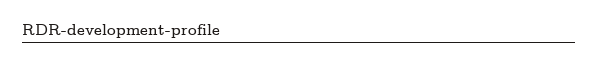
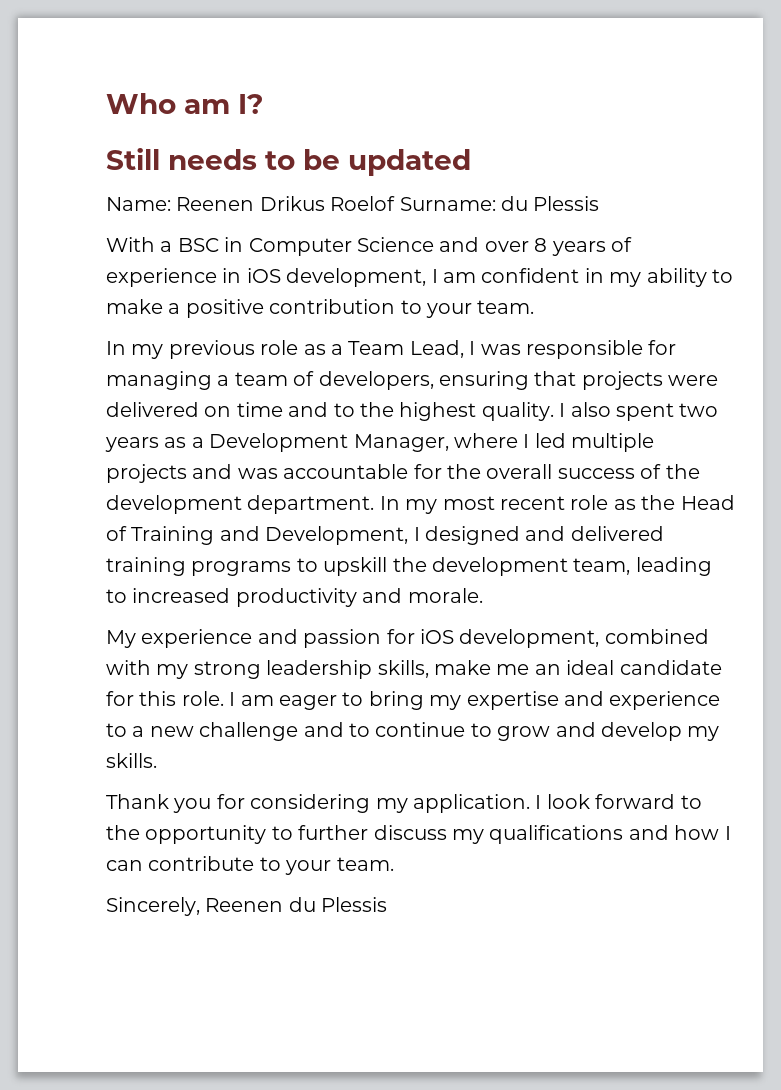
[22,24,220,38] RDR-development-profile -> [106,93,263,114] [106,148,471,176] [106,196,600,211] [106,237,632,256] [106,268,733,287] [106,299,535,318] [106,340,677,359] [106,371,719,390] [106,402,719,421] [105,433,655,452] [106,464,700,483] [106,495,735,514] [106,526,664,545] [106,557,712,576] [106,588,483,607] [106,629,709,648] [106,660,722,679] [106,691,721,710] [106,722,720,741] [106,753,157,768] [106,794,702,813] [106,825,731,844] [106,856,394,875] [106,897,388,916] Who am I? // Still needs to be updated // Name: Reenen Drikus Roelof Surname: du Plessis // With a BSC in Computer Science and over 8 years of experience in iOS development, I am confident in my ability to make a positive contribution to your team. // In my previous role as a Team Lead, I was responsible for managing a team of developers, ensuring that projects were delivered on time and to the highest quality. I also spent two years as a Development Manager, where I led multiple projects and was accountable for the overall success of the development department. In my most recent role as the Head of Training and Development, I designed and delivered training programs to upskill the development team, leading to increased productivity and morale. // My experience and passion for iOS development, combined with my strong leadership skills, make me an ideal candidate for this role. I am eager to bring my expertise and experience to a new challenge and to continue to grow and develop my skills. // Thank you for considering my application. I look forward to the opportunity to further discuss my qualifications and how I can contribute to your team. // Sincerely, Reenen du Plessis

